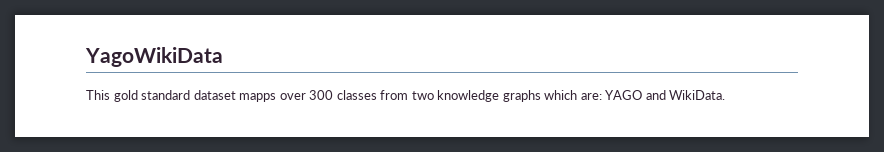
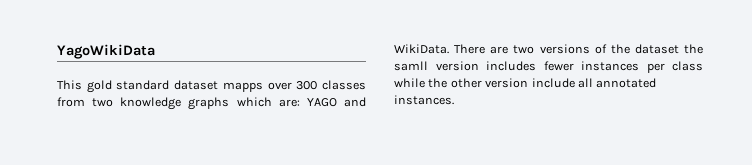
(726, 95) none -> [454,44,703,54] [394,61,703,73] [394,78,657,88] [394,95,454,105] There are two versions of the dataset the samll version includes fewer instances per class while the other version include all annotated instances.

